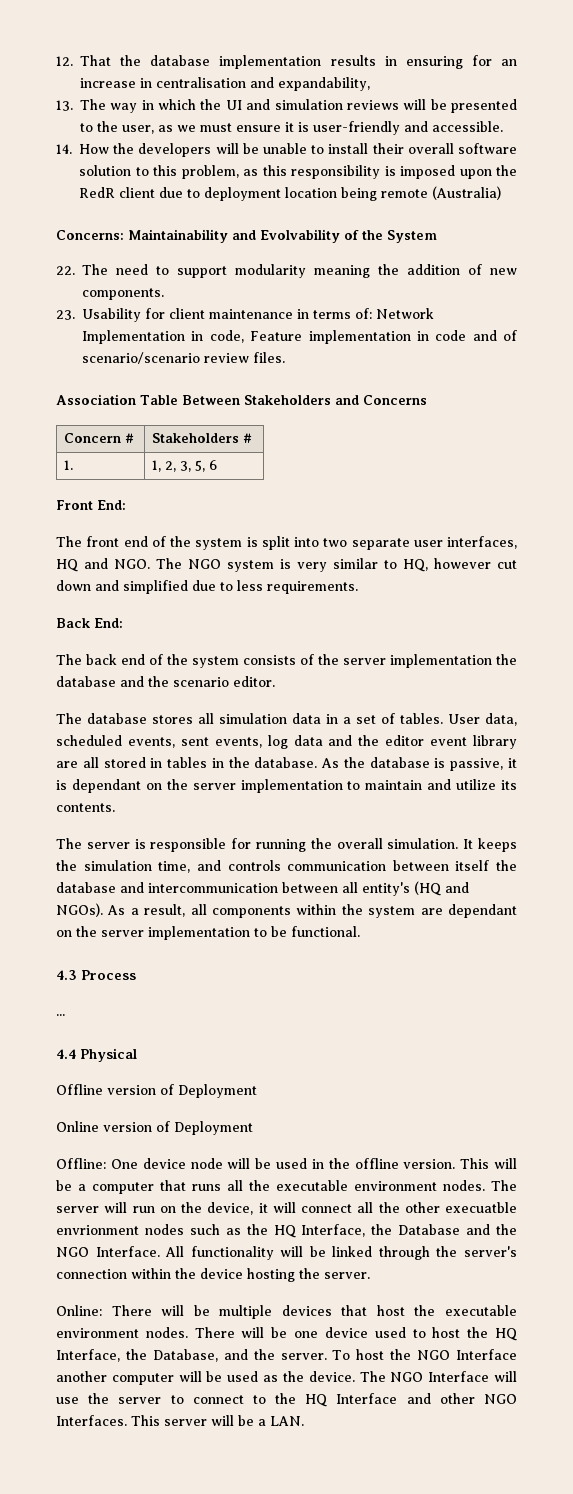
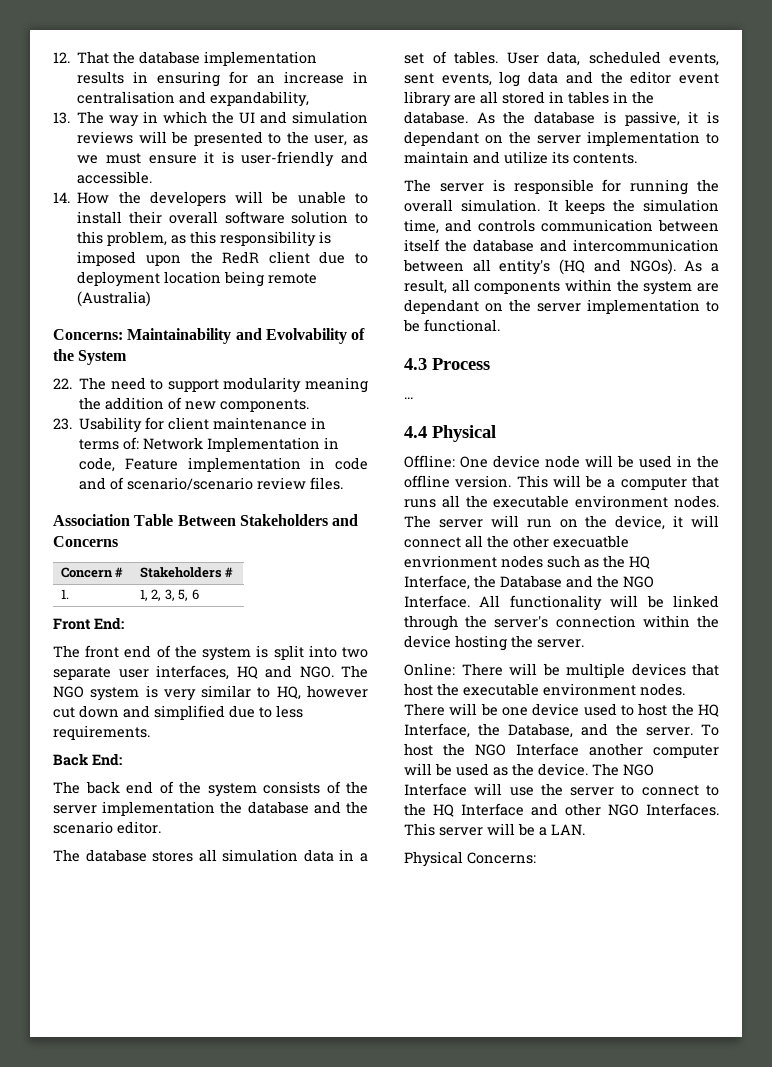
[56,1084,257,1098] [56,1121,253,1135] // Offline version of Deployment // Online version of Deployment -> (496, 433) none
(304, 1421) none -> [404,851,536,867] // Physical Concerns:

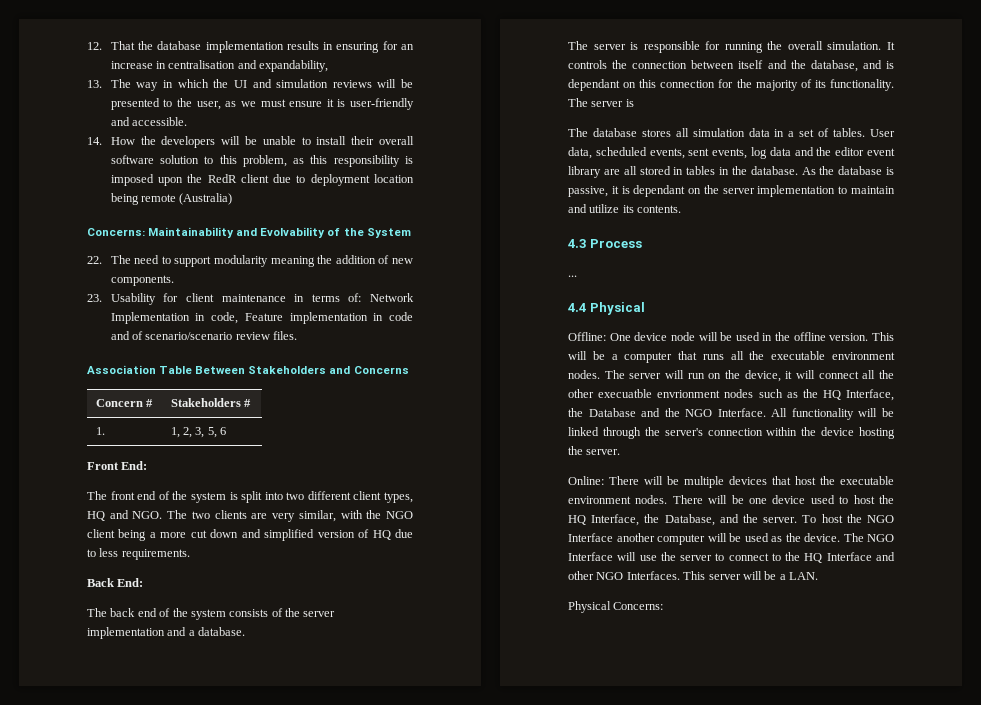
[53,665,229,680] separate user interfaces, -> [307,491,413,503] different client types,
[53,685,368,701] NGO system is very similar to HQ, however -> [191,510,413,522] [87,529,187,541] two clients are very similar, with the NGO client being a more
(225, 712) none -> [317,529,391,540] version of HQ
[220,801,368,814] [53,821,161,834] the database and the scenario editor. -> [167,627,246,636] [568,41,895,53] [568,60,894,72] [568,79,894,91] [568,98,634,107] and a database. // The server is responsible for running the overall simulation. It controls the connection between itself and the database, and is dependant on this connection for the majority of its functionality. The server is
[404,179,719,195] [404,199,719,214] [404,219,719,234] [404,239,719,252] [403,259,719,275] [404,279,719,295] [404,299,719,314] [403,319,500,332] // The server is responsible for running the overall simulation. It keeps the simulation time, and controls communication between itself the database and intercommunication between all entity's (HQ and NGOs). As a result, all components within the system are dependant on the server implementation to be functional. -> (682, 209) none

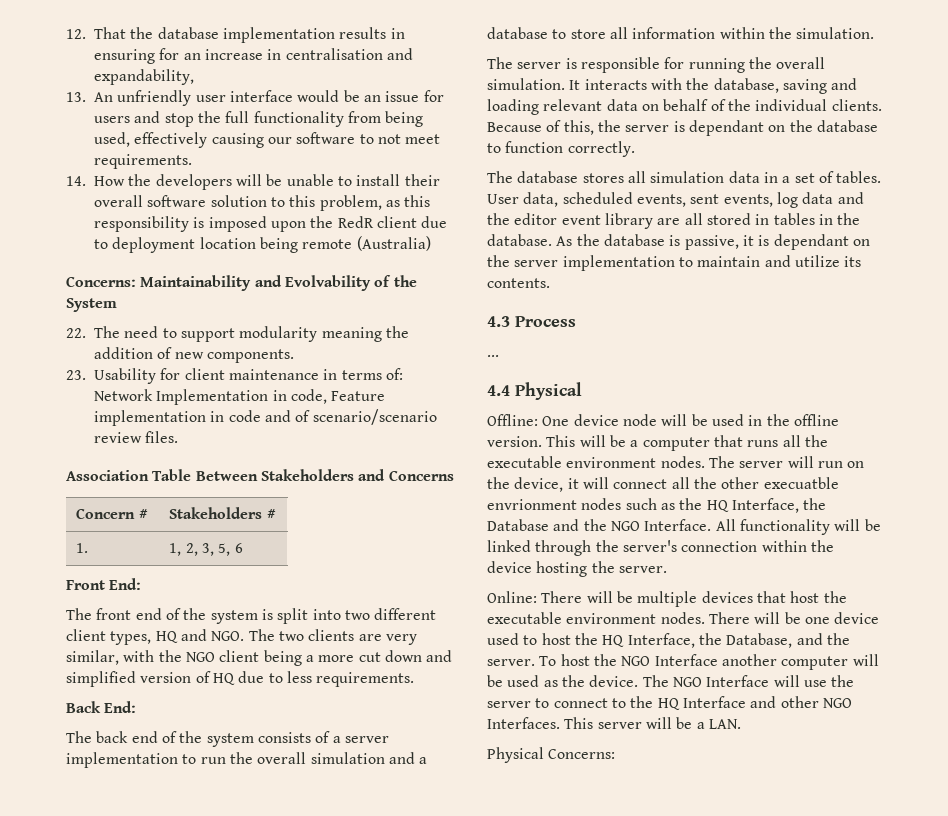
[110,79,413,91] [110,98,414,110] [110,117,188,126] The way in which the UI and simulation reviews will be presented to the user, as we must ensure it is user-friendly and accessible. -> [94,90,444,106] [94,111,424,127] [94,132,441,148] [94,154,192,169] An unfriendly user interface would be an issue for users and stop the full functionality from being used, effectively causing our software to not meet requirements.
[285,608,336,617] [87,627,246,639] the server implementation and a database. -> [332,736,389,743] [66,752,428,768] [487,27,875,39] a server implementation to run the overall simulation and a database to store all information within the simulation.
[568,60,894,72] [568,79,894,91] [568,98,634,107] controls the connection between itself and the database, and is dependant on this connection for the majority of its functionality. The server is -> [584,78,858,94] [487,99,882,115] [487,120,878,136] [487,141,635,157] interacts with the database, saving and loading relevant data on behalf of the individual clients. Because of this, the server is dependant on the database to function correctly.

